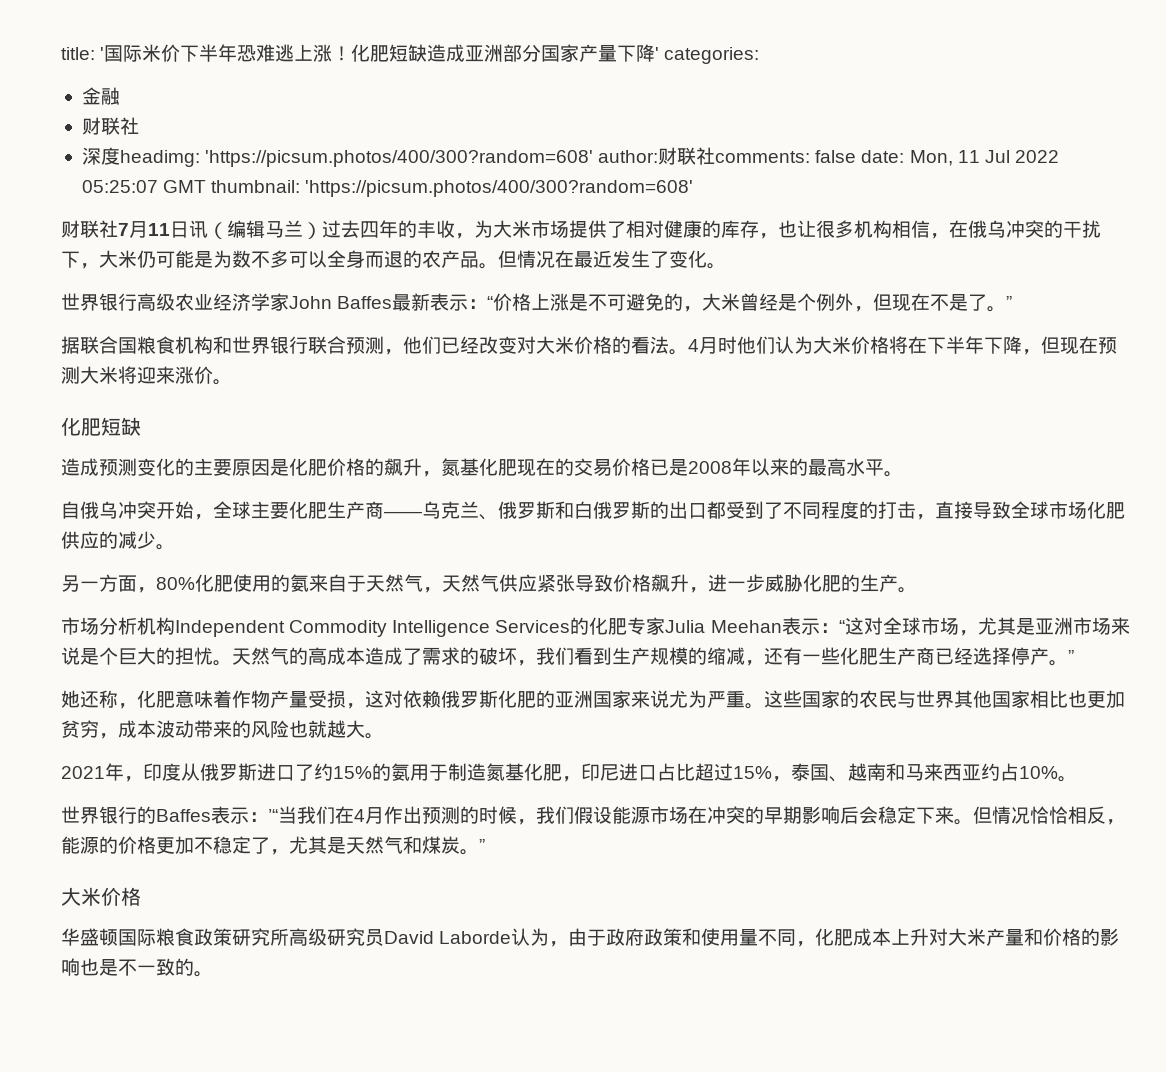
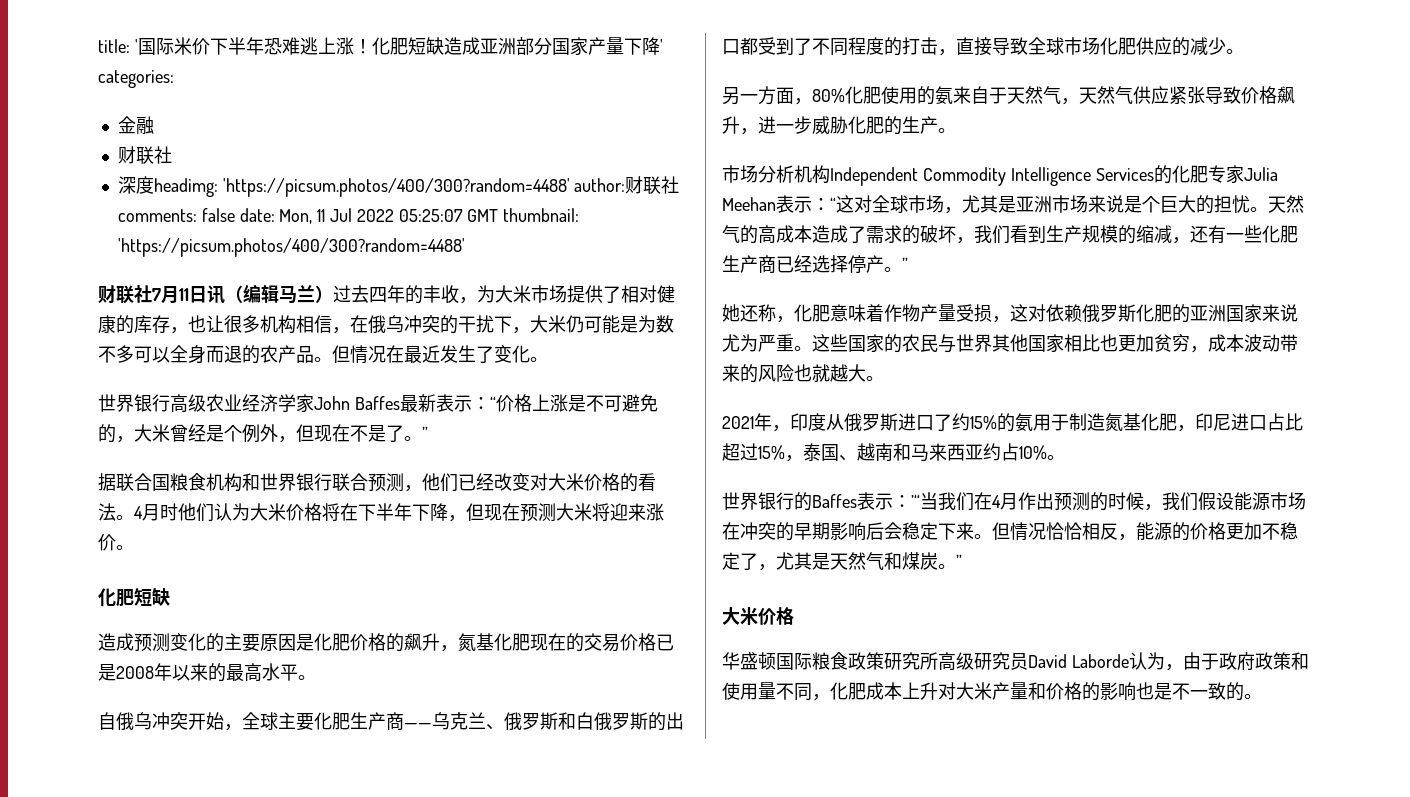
[205,150,594,167] 'https://picsum.photos/400/300?random=608' -> [222,178,570,197] 'https://picsum.photos/400/300?random=4488'
[305,180,694,197] 'https://picsum.photos/400/300?random=608' -> [117,238,465,257] 'https://picsum.photos/400/300?random=4488'

